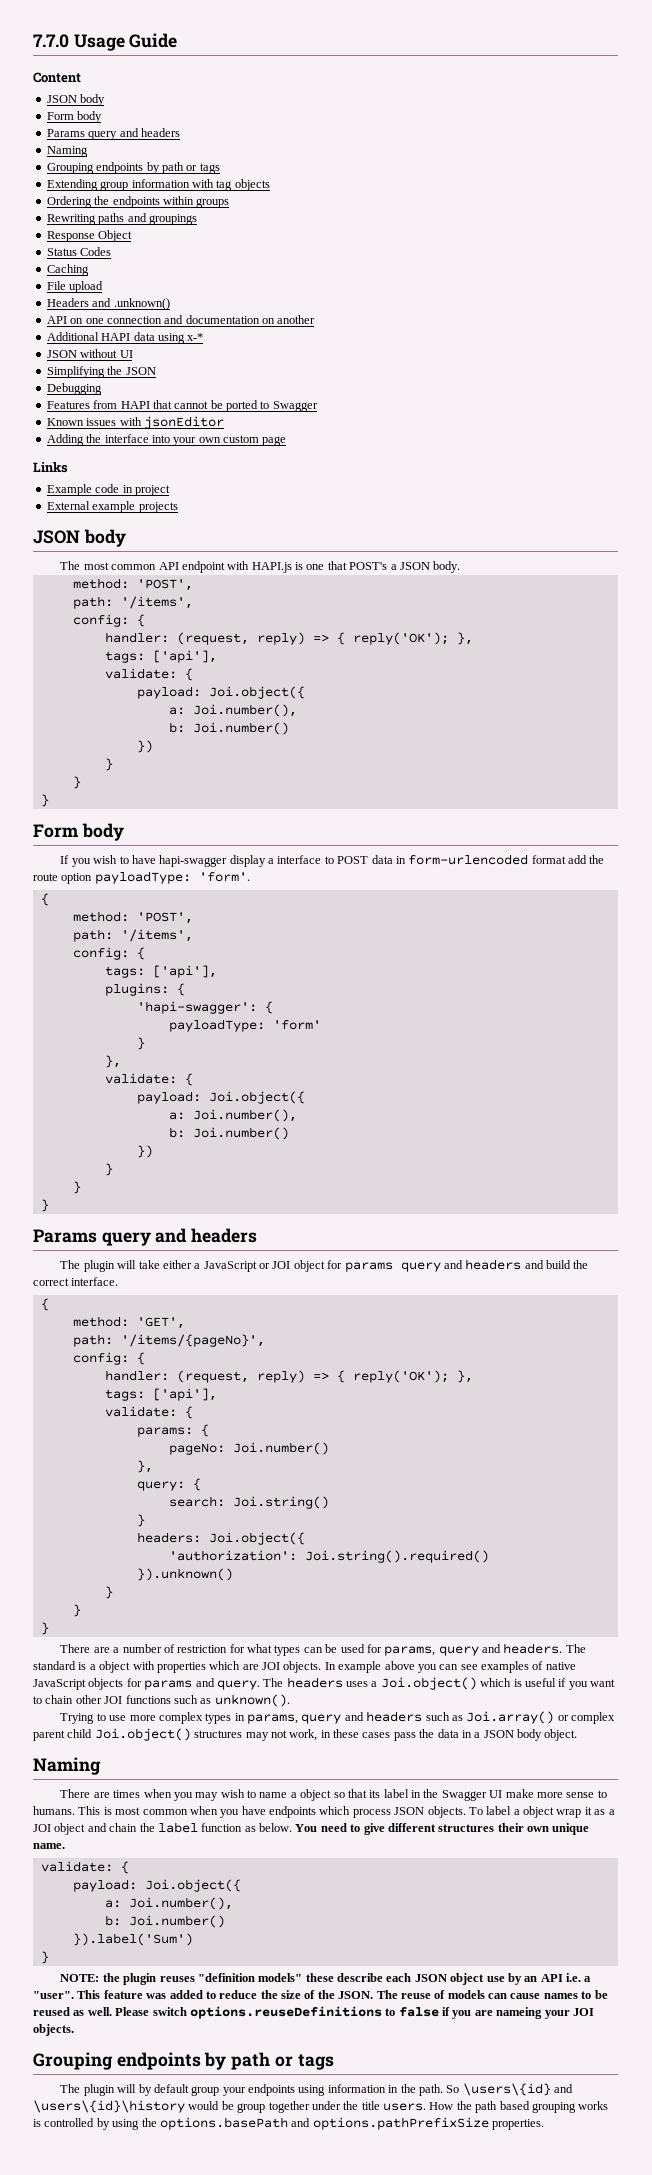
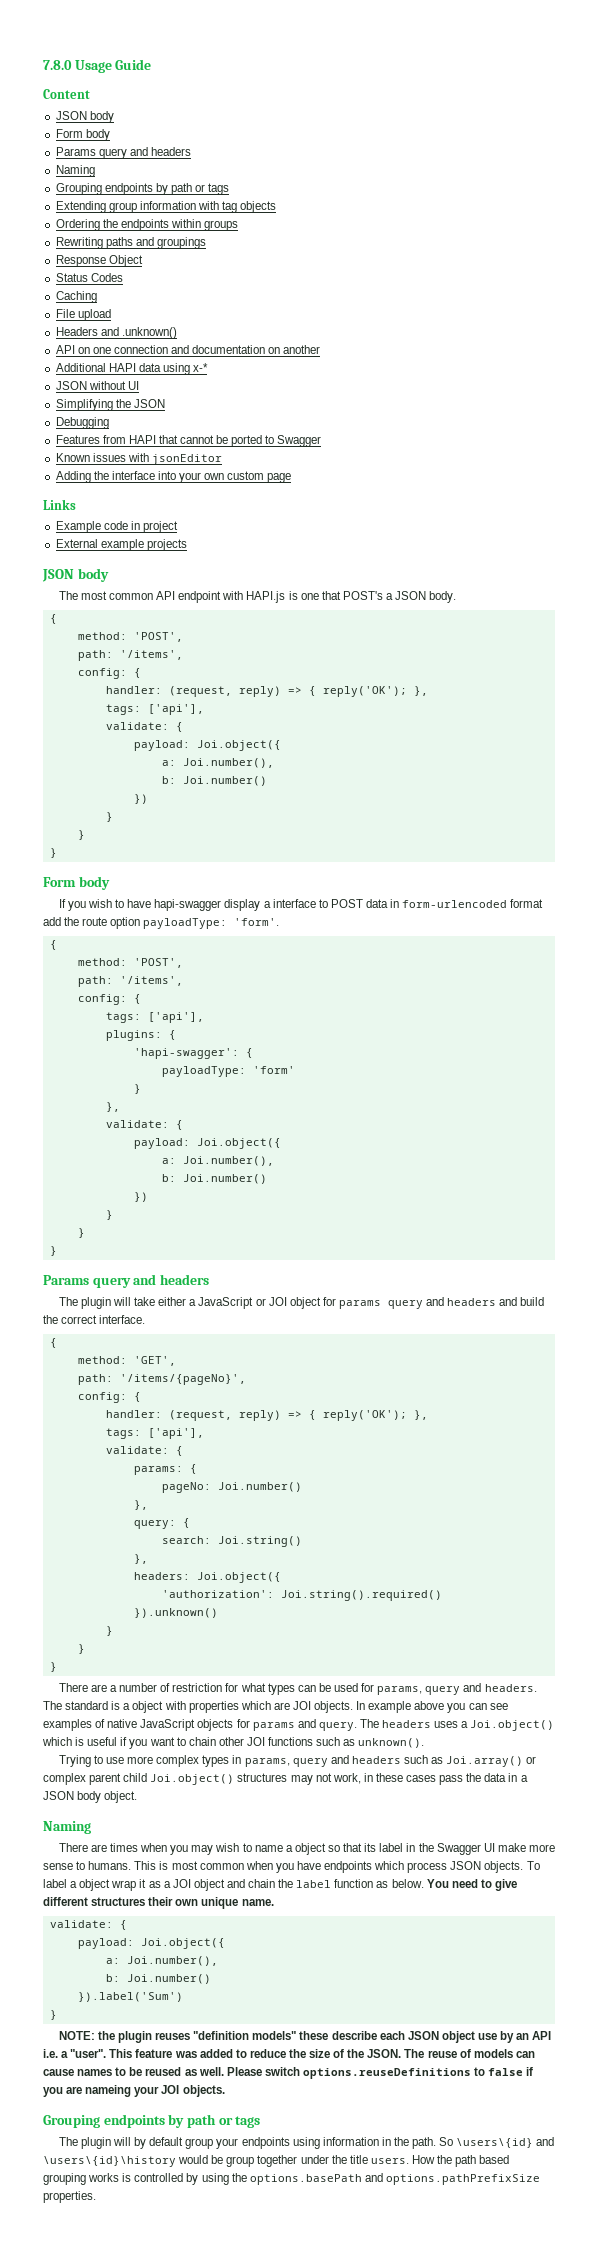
[33,34,69,48] 7.7.0 -> [43,60,72,70] 7.8.0
(461, 567) none -> [49,614,57,624] // {
[136,1514,145,1527] } -> [133,1554,148,1564] },

